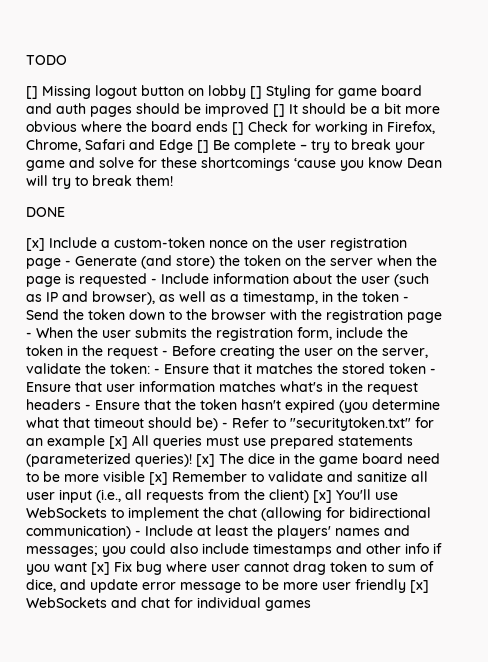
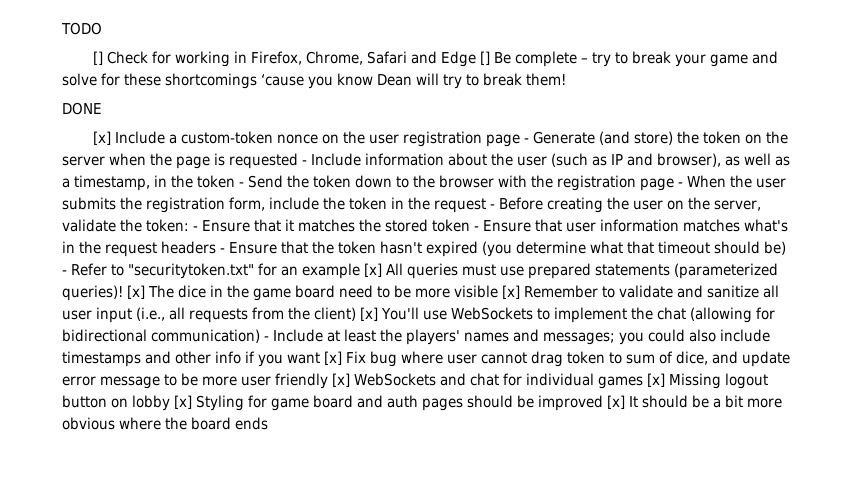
[42,85,422,99] [26,103,440,117] [26,121,244,135] Missing logout button on lobby [] Styling for game board and auth pages should be improved [] It should be a bit more obvious where the board ends [] -> (104, 58) none
(311, 605) none -> [647,373,768,389] [62,395,782,411] [62,417,268,430] [x] Missing logout button on lobby [x] Styling for game board and auth pages should be improved [x] It should be a bit more obvious where the board ends

